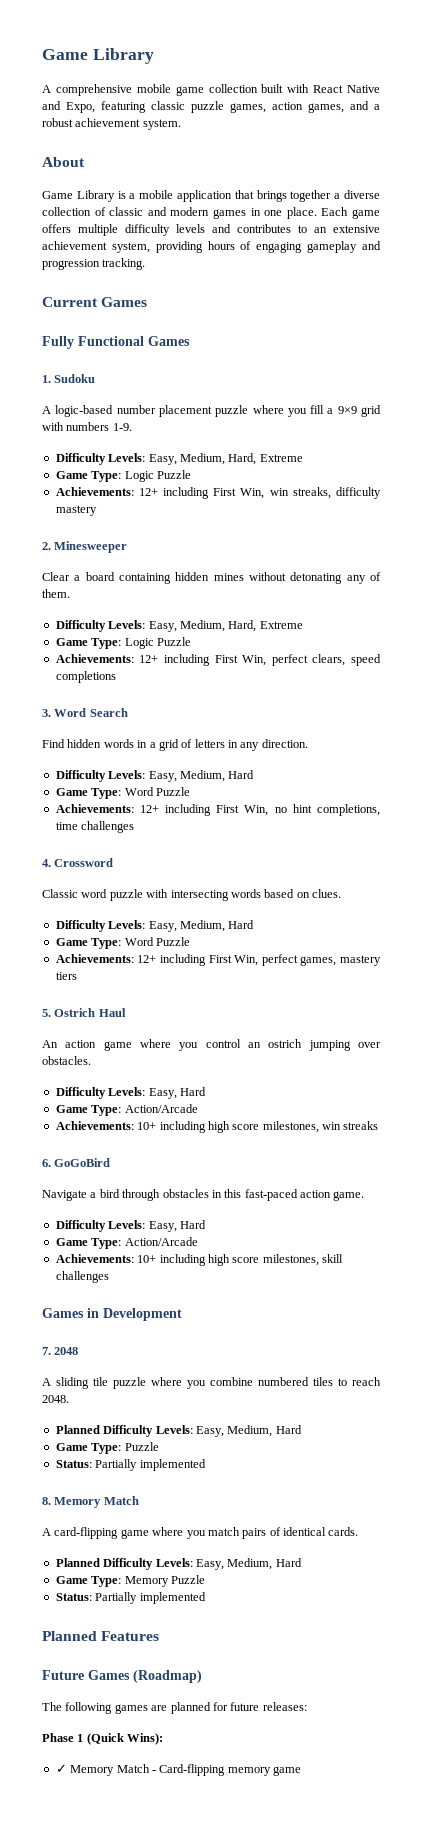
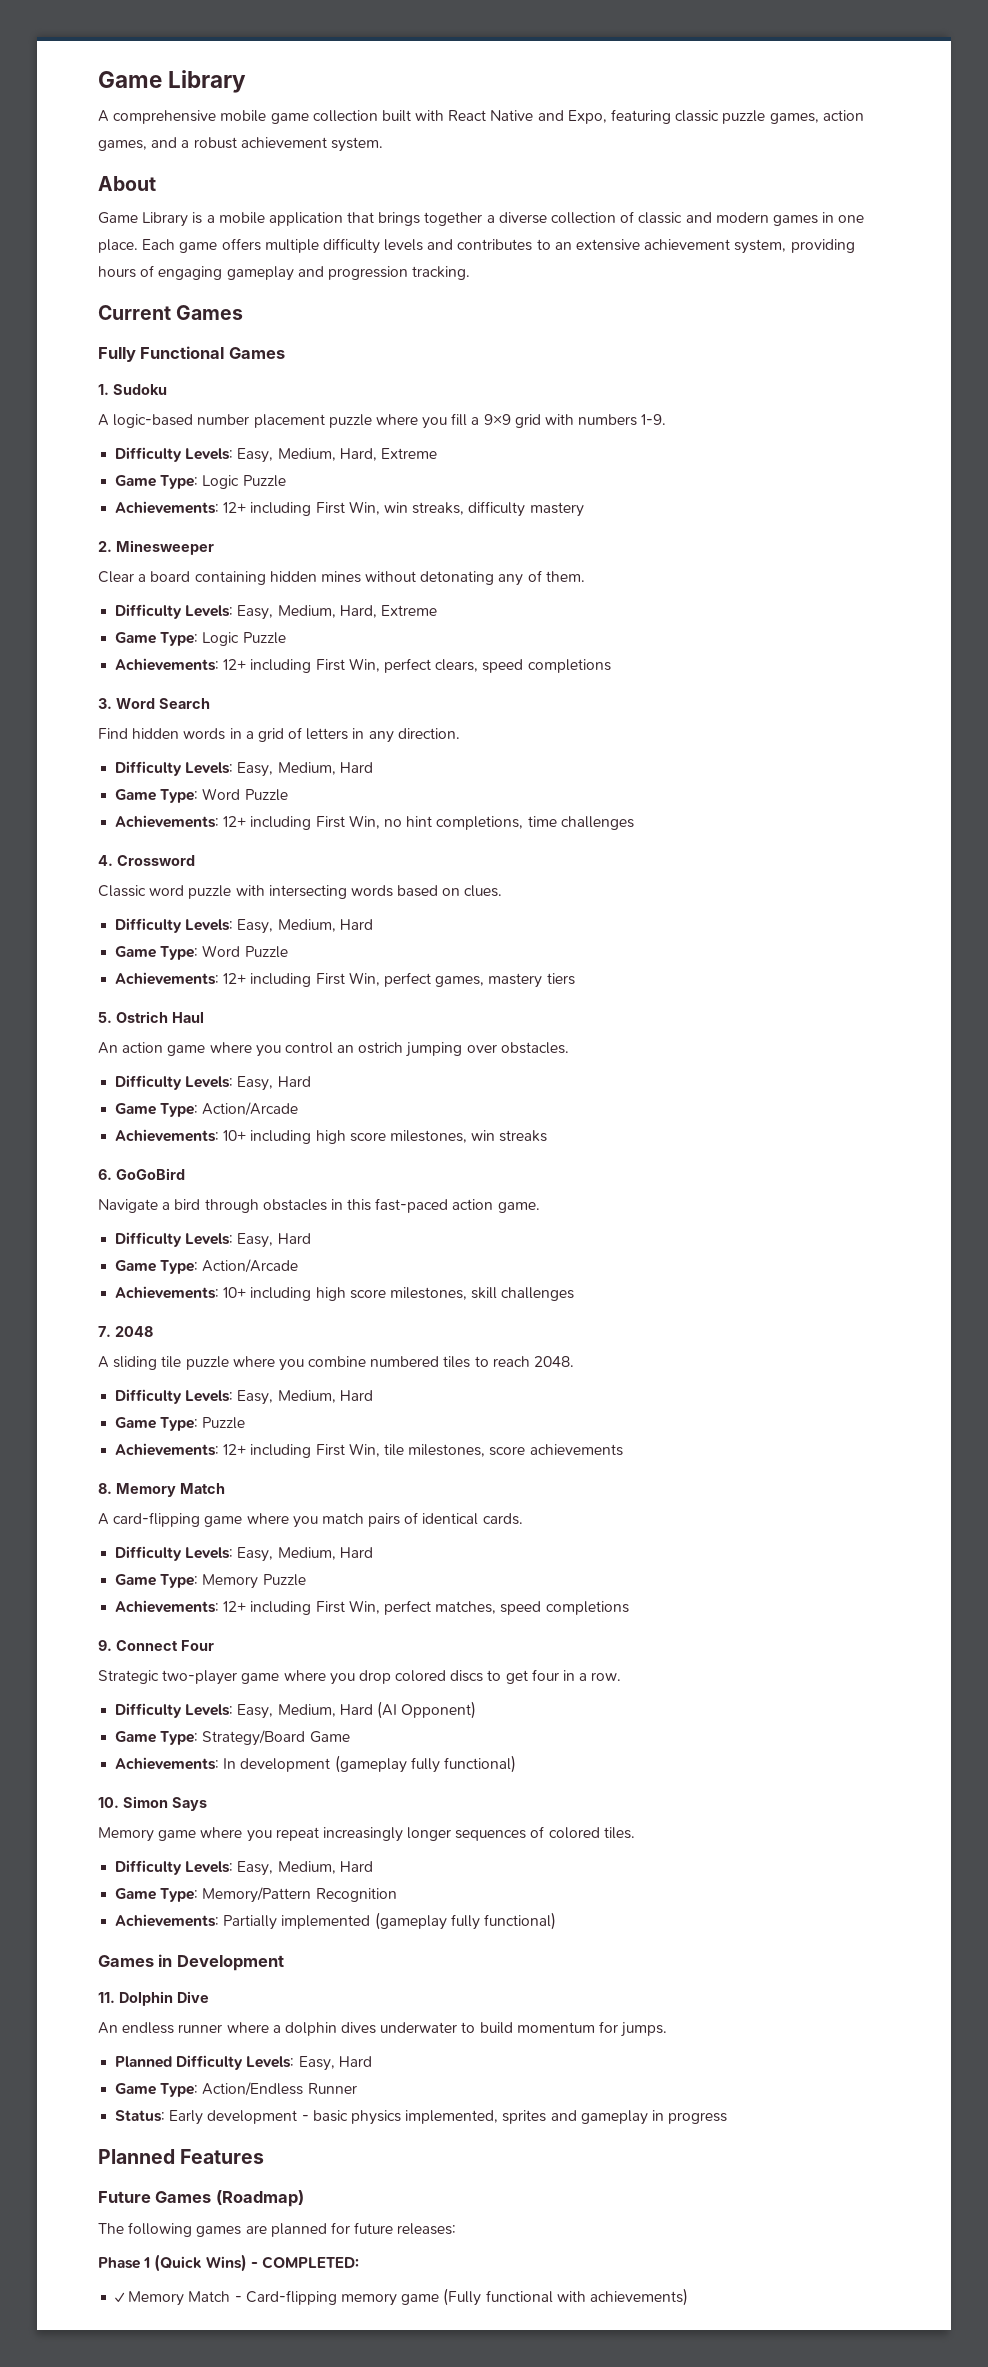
[42,1308,182,1321] // Games in Development -> (575, 1294) none
[55,1425,100,1434] Planned -> (575, 1361) none
[55,1459,206,1471] Status: Partially implemented -> [115,1443,623,1458] Achievements: 12+ including First Win, tile milestones, score achievements
[55,1558,100,1567] Planned -> (523, 1519) none
[55,1592,206,1604] Status: Partially implemented -> [115,1600,629,1615] [98,1640,214,1651] [98,1669,622,1685] [115,1701,477,1719] [115,1730,350,1746] [115,1755,516,1773] [98,1796,207,1811] [98,1826,635,1842] [115,1860,373,1876] [115,1887,397,1903] [115,1912,556,1930] [98,1954,284,1971] [98,1991,209,2006] [98,2021,668,2037] [115,2055,372,2071] [115,2082,357,2097] [115,2110,728,2125] Achievements: 12+ including First Win, perfect matches, speed completions // 9. Connect Four // Strategic two-player game where you drop colored discs to get four in a row. // Difficulty Levels: Easy, Medium, Hard (AI Opponent) // Game Type: Strategy/Board Game // Achievements: In development (gameplay fully functional) // 10. Simon Says // Memory game where you repeat increasingly longer sequences of colored tiles. // Difficulty Levels: Easy, Medium, Hard // Game Type: Memory/Pattern Recognition // Achievements: Partially implemented (gameplay fully functional) // Games in Development // 11. Dolphin Dive // An endless runner where a dolphin dives underwater to build momentum for jumps. // Planned Difficulty Levels: Easy, Hard // Game Type: Action/Endless Runner // Status: Early development - basic physics implemented, sprites and gameplay in progress
[127,1733,164,1745] Wins): -> [205,2254,359,2272] Wins) - COMPLETED:
(301, 1771) none -> [443,2288,688,2306] (Fully functional with achievements)

